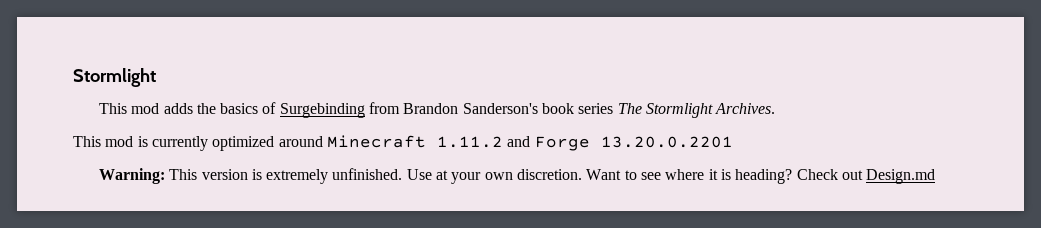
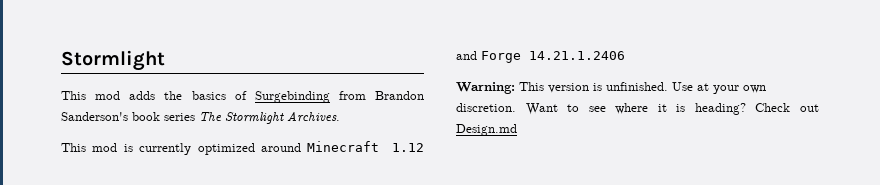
[436,136,503,148] 1.11.2 -> [392,143,424,152] 1.12
[600,136,733,148] 13.20.0.2201 -> [529,51,625,60] 14.21.1.2406
[266,169,329,184] extremely -> (602, 87) none

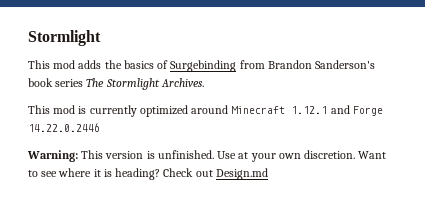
[392,143,424,152] 1.12 -> [291,106,328,114] 1.12.1
[529,51,625,60] 14.21.1.2406 -> [28,123,100,132] 14.22.0.2446

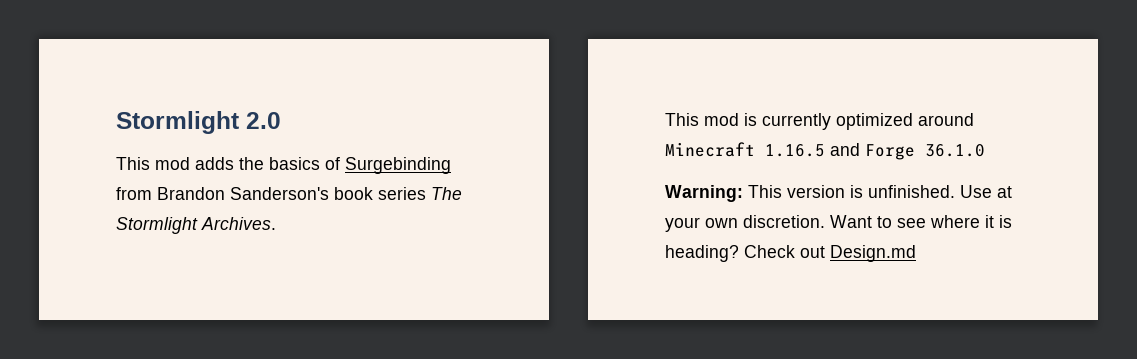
[28,30,101,46] Stormlight -> [116,111,281,134] Stormlight 2.0
[291,106,328,114] 1.12.1 -> [765,144,825,157] 1.16.5
[28,123,100,132] 14.22.0.2446 -> [925,144,985,157] 36.1.0

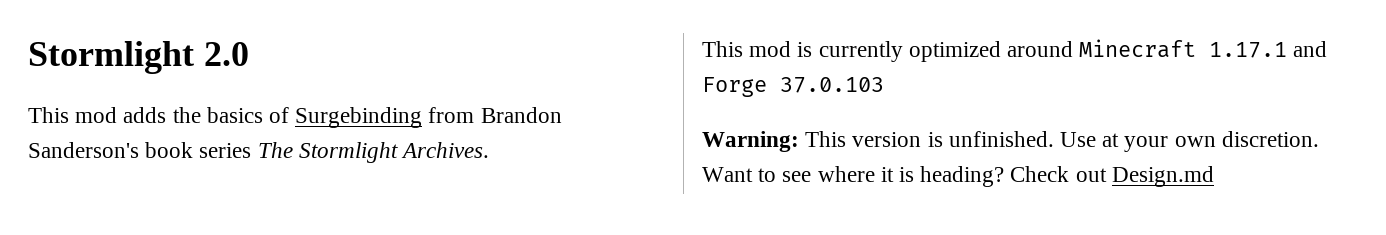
[765,144,825,157] 1.16.5 -> [1209,42,1288,58] 1.17.1
[925,144,985,157] 36.1.0 -> [780,77,884,93] 37.0.103

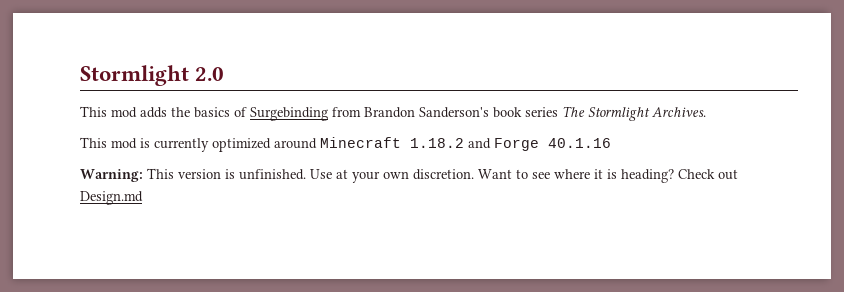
[1209,42,1288,58] 1.17.1 -> [410,138,464,148] 1.18.2
[780,77,884,93] 37.0.103 -> [548,138,611,148] 40.1.16

